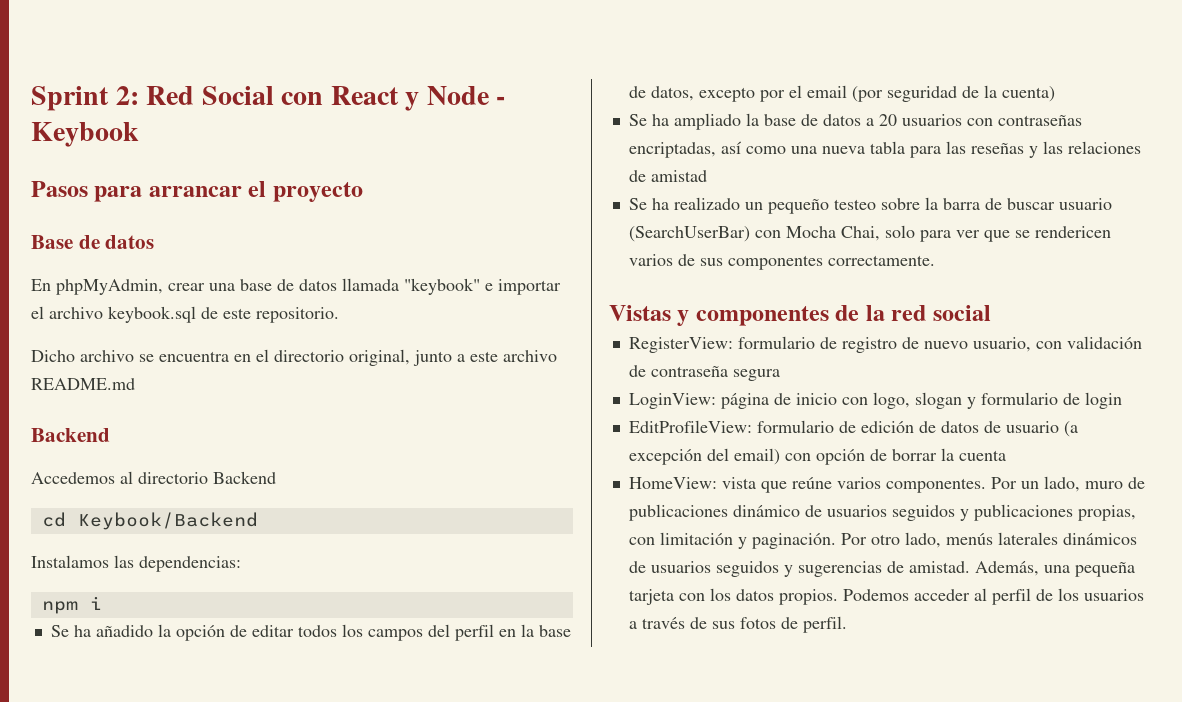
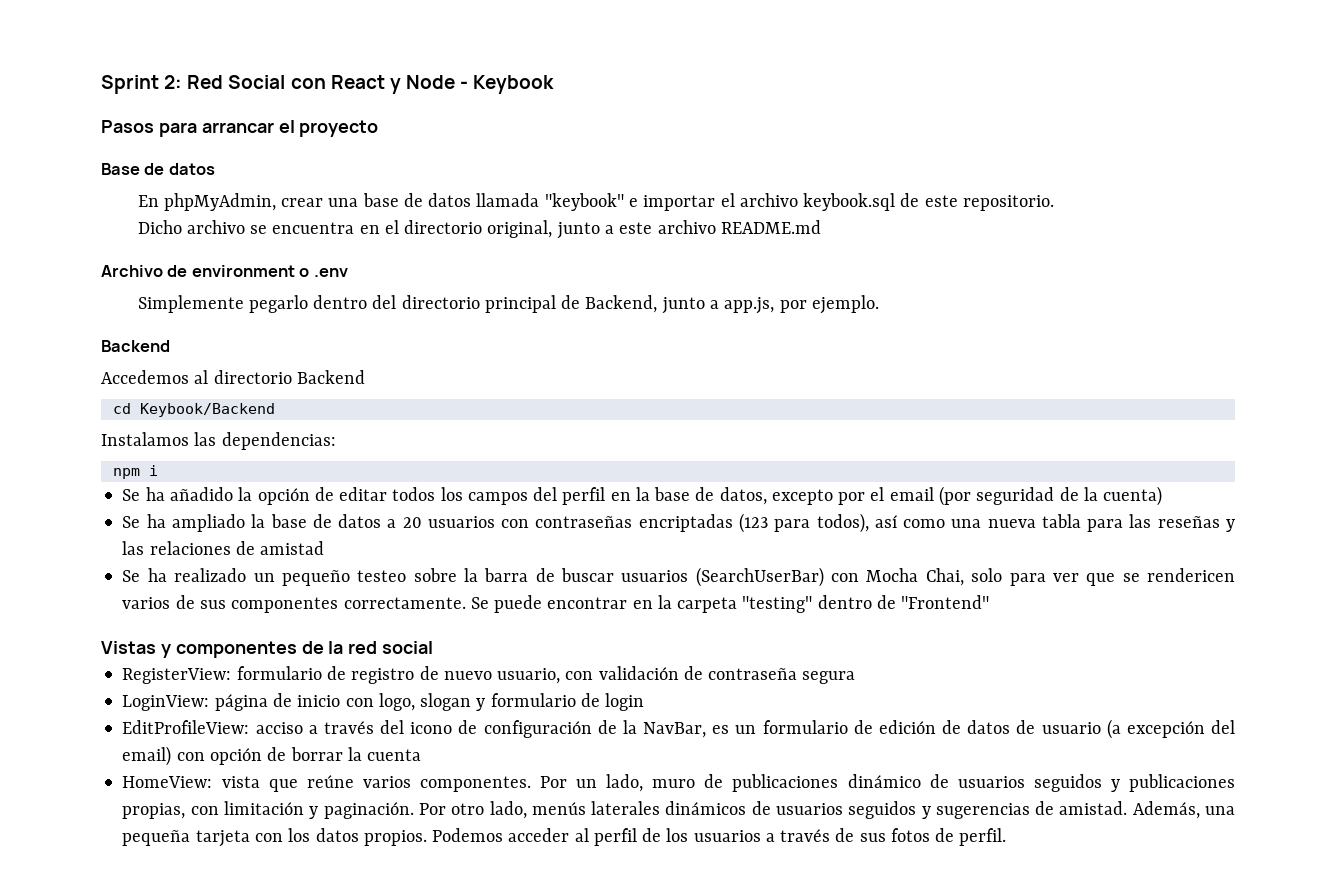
(135, 384) none -> [101,265,348,277] [137,295,879,314] // Archivo de environment o .env // Simplemente pegarlo dentro del directorio principal de Backend, junto a app.js, por ejemplo.
[628,142,716,158] encriptadas, -> [638,513,869,533] encriptadas (123 para todos),
[1058,198,1112,210] usuario -> [621,570,689,582] usuarios
(935, 260) none -> [470,595,990,613] Se puede encontrar en la carpeta "testing" dentro de "Frontend"
(752, 426) none -> [255,720,757,738] acciso a través del icono de configuración de la NavBar, es un

